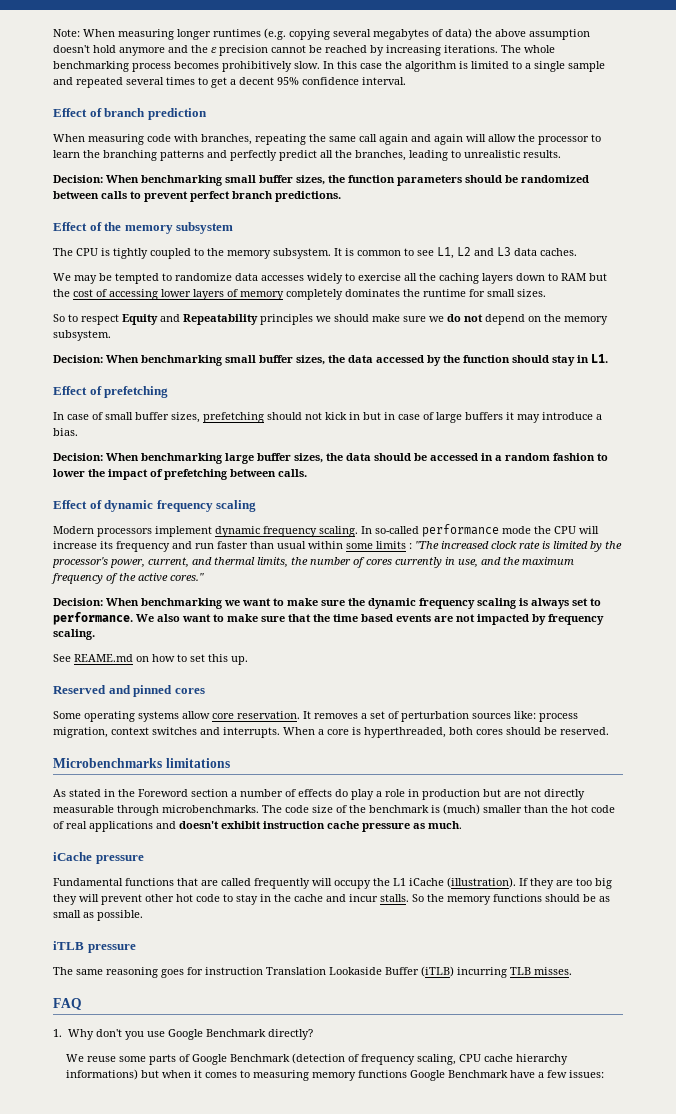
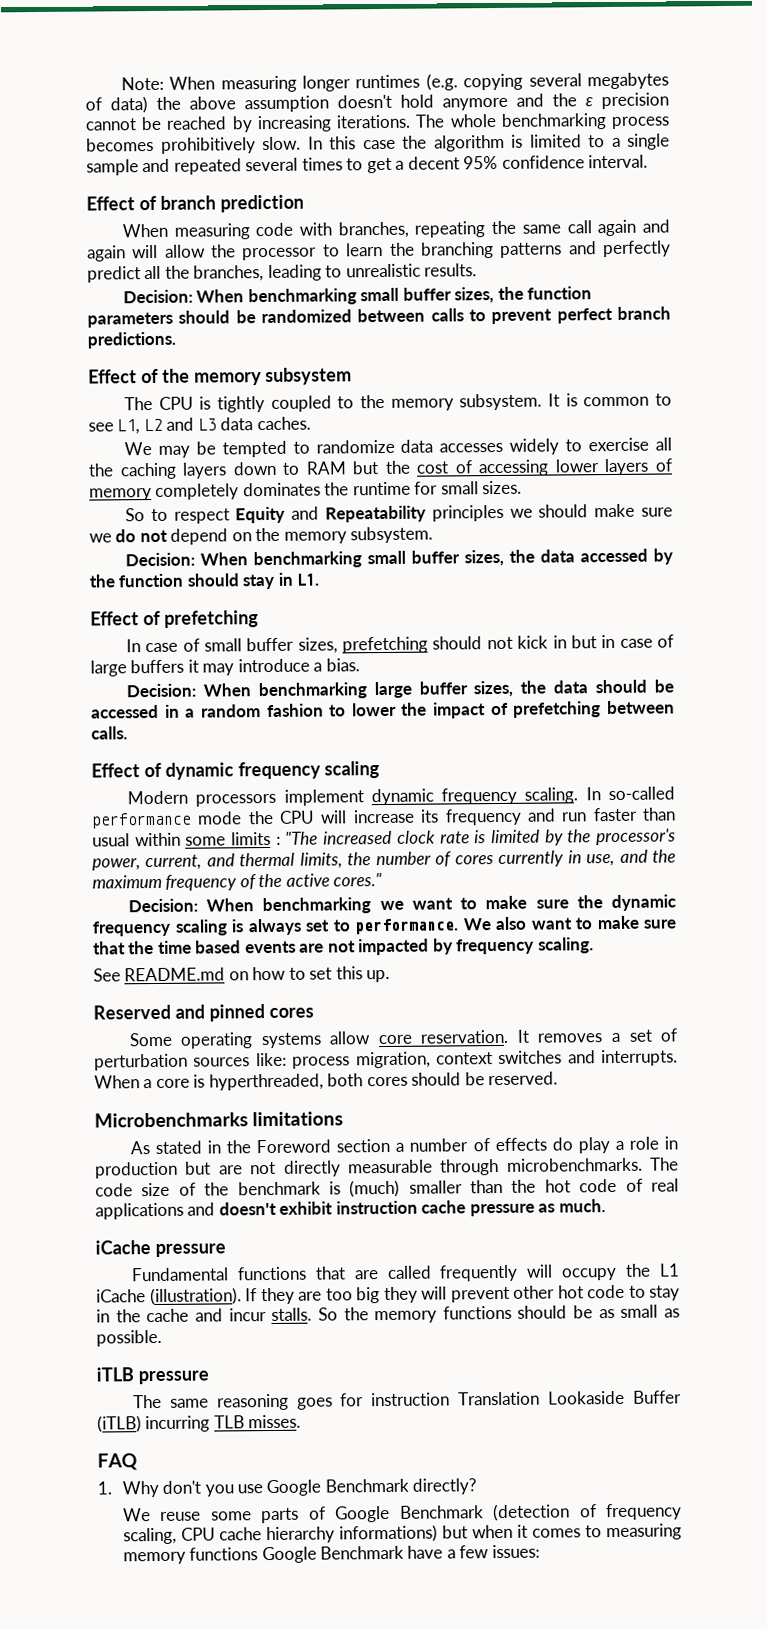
[74,654,133,662] REAME.md -> [124,967,226,982] README.md

